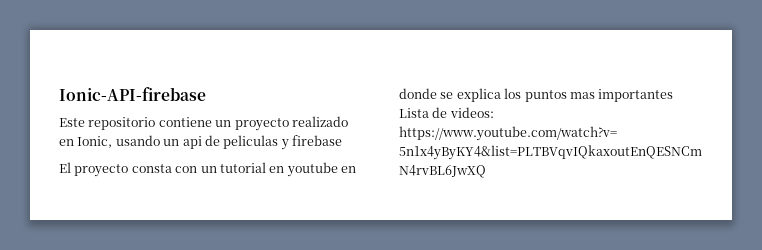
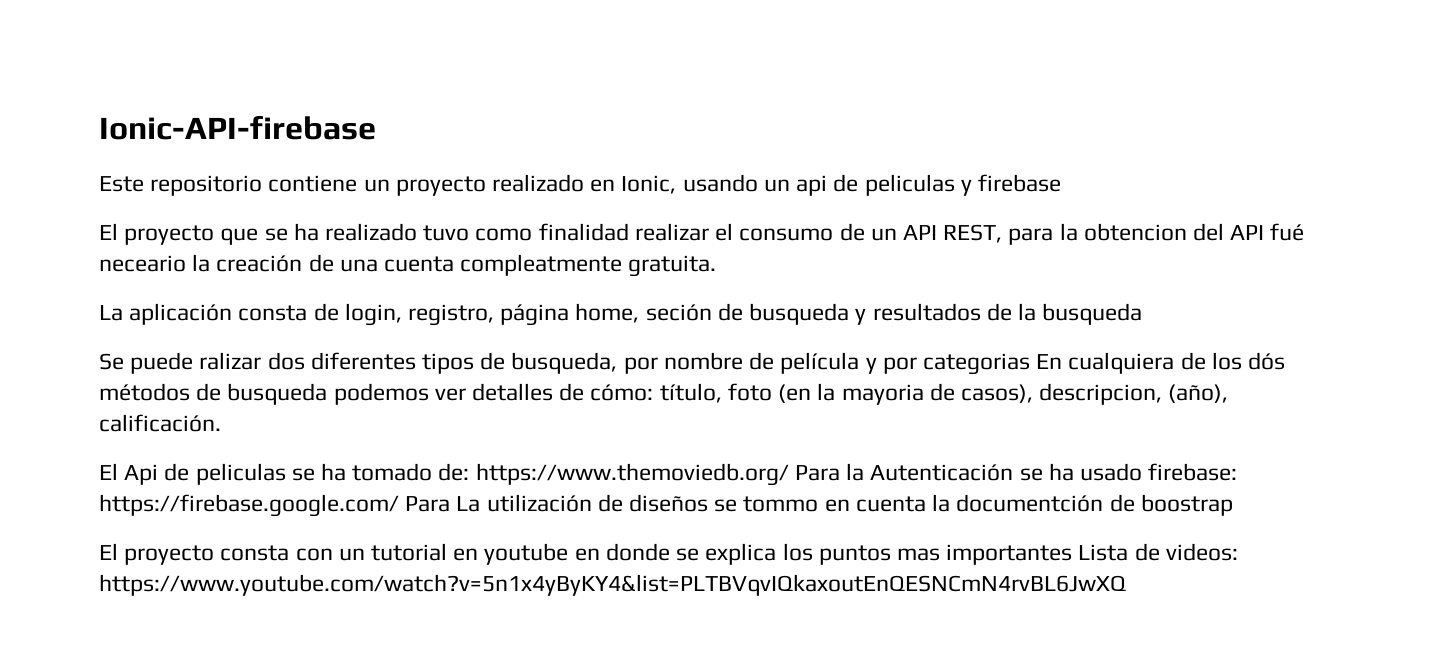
(342, 140) none -> [99,223,1305,245] [99,254,717,277] [99,303,1143,326] [99,352,1285,375] [99,383,1229,405] [99,414,221,432] [99,463,1238,486] [99,494,1233,517] // El proyecto que se ha realizado tuvo como finalidad realizar el consumo de un API REST, para la obtencion del API fué neceario la creación de una cuenta compleatmente gratuita. // La aplicación consta de login, registro, página home, seción de busqueda y resultados de la busqueda // Se puede ralizar dos diferentes tipos de busqueda, por nombre de película y por categorias En cualquiera de los dós métodos de busqueda podemos ver detalles de cómo: título, foto (en la mayoria de casos), descripcion, (año), calificación. // El Api de peliculas se ha tomado de: https://www.themoviedb.org/ Para la Autenticación se ha usado firebase: https://firebase.google.com/ Para La utilización de diseños se tommo en cuenta la documentción de boostrap

